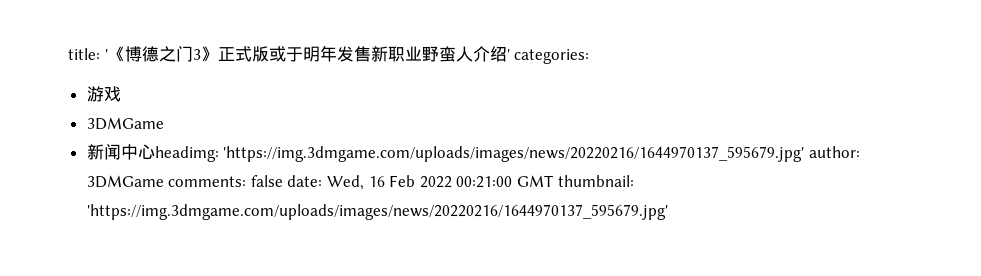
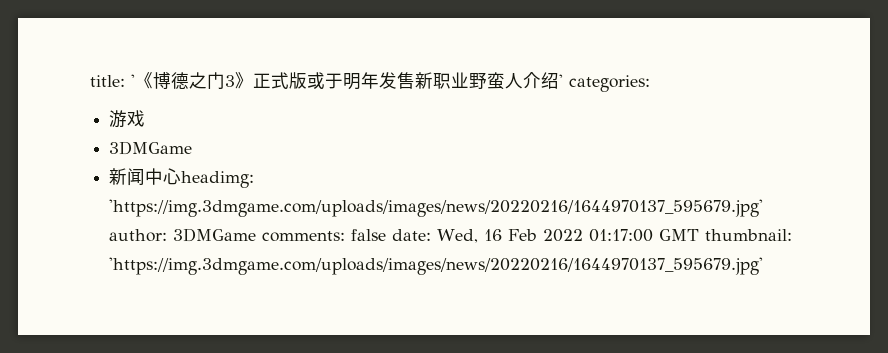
[456,176,513,188] 00:21:00 -> [589,229,654,242] 01:17:00

